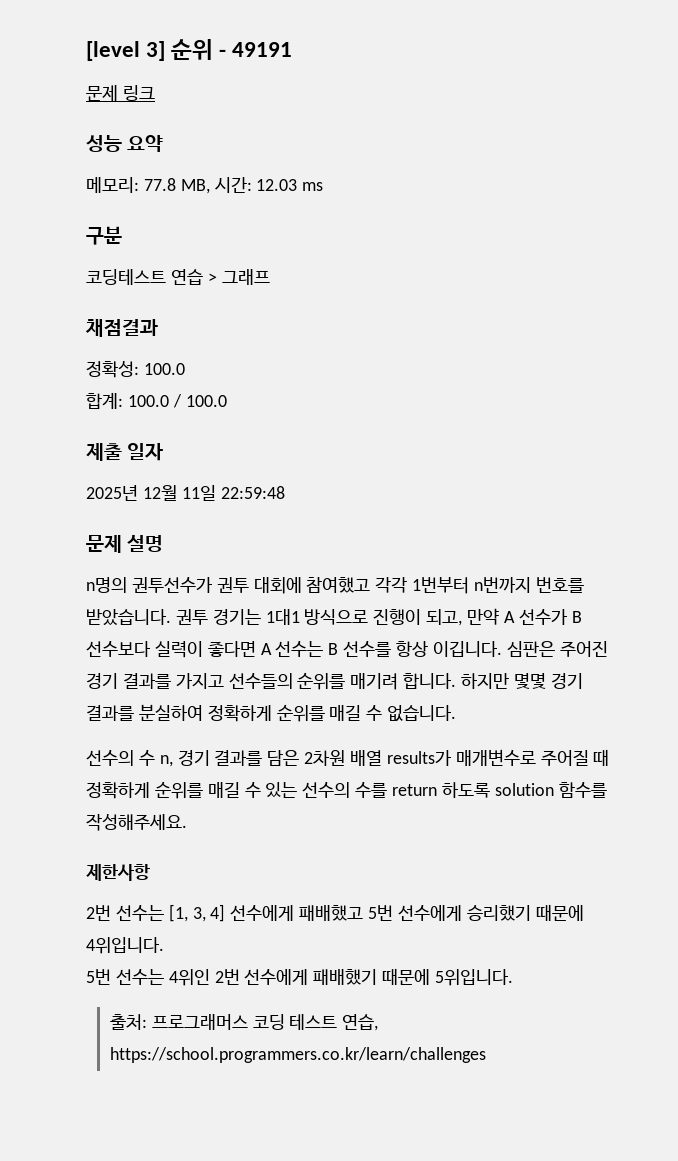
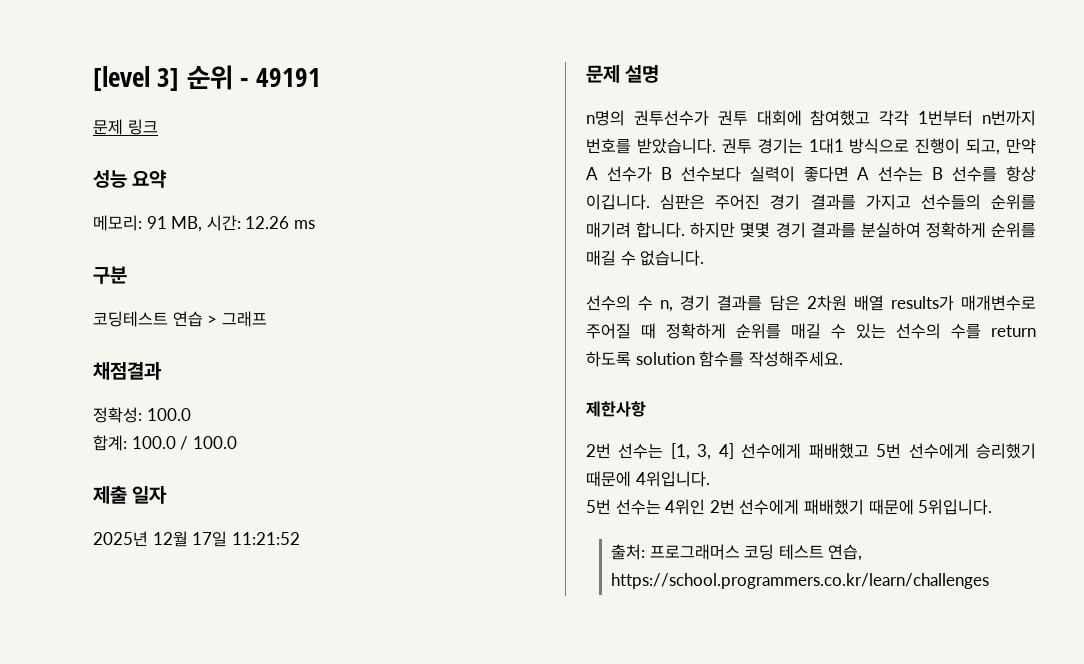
[143,178,176,191] 77.8 -> [146,216,167,229] 91
[256,179,298,191] 12.03 -> [245,216,290,229] 12.26
[181,485,285,501] 11일 22:59:48 -> [192,531,300,547] 17일 11:21:52

